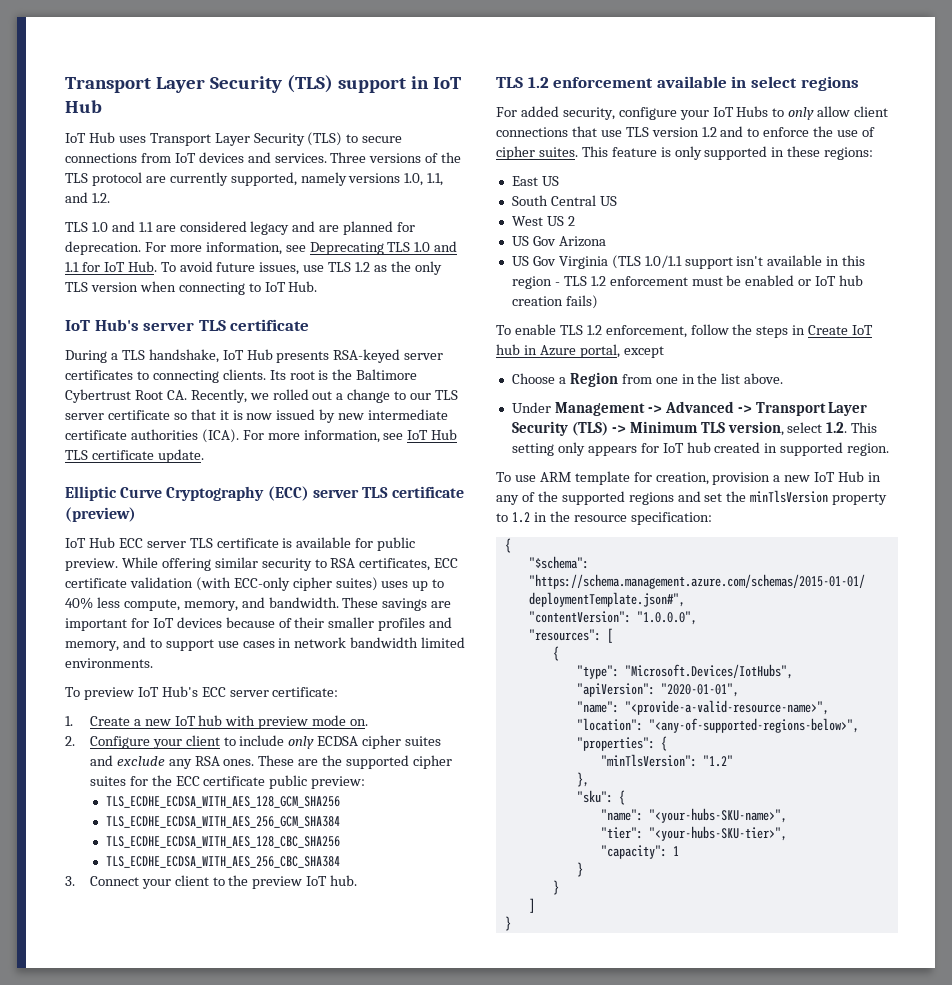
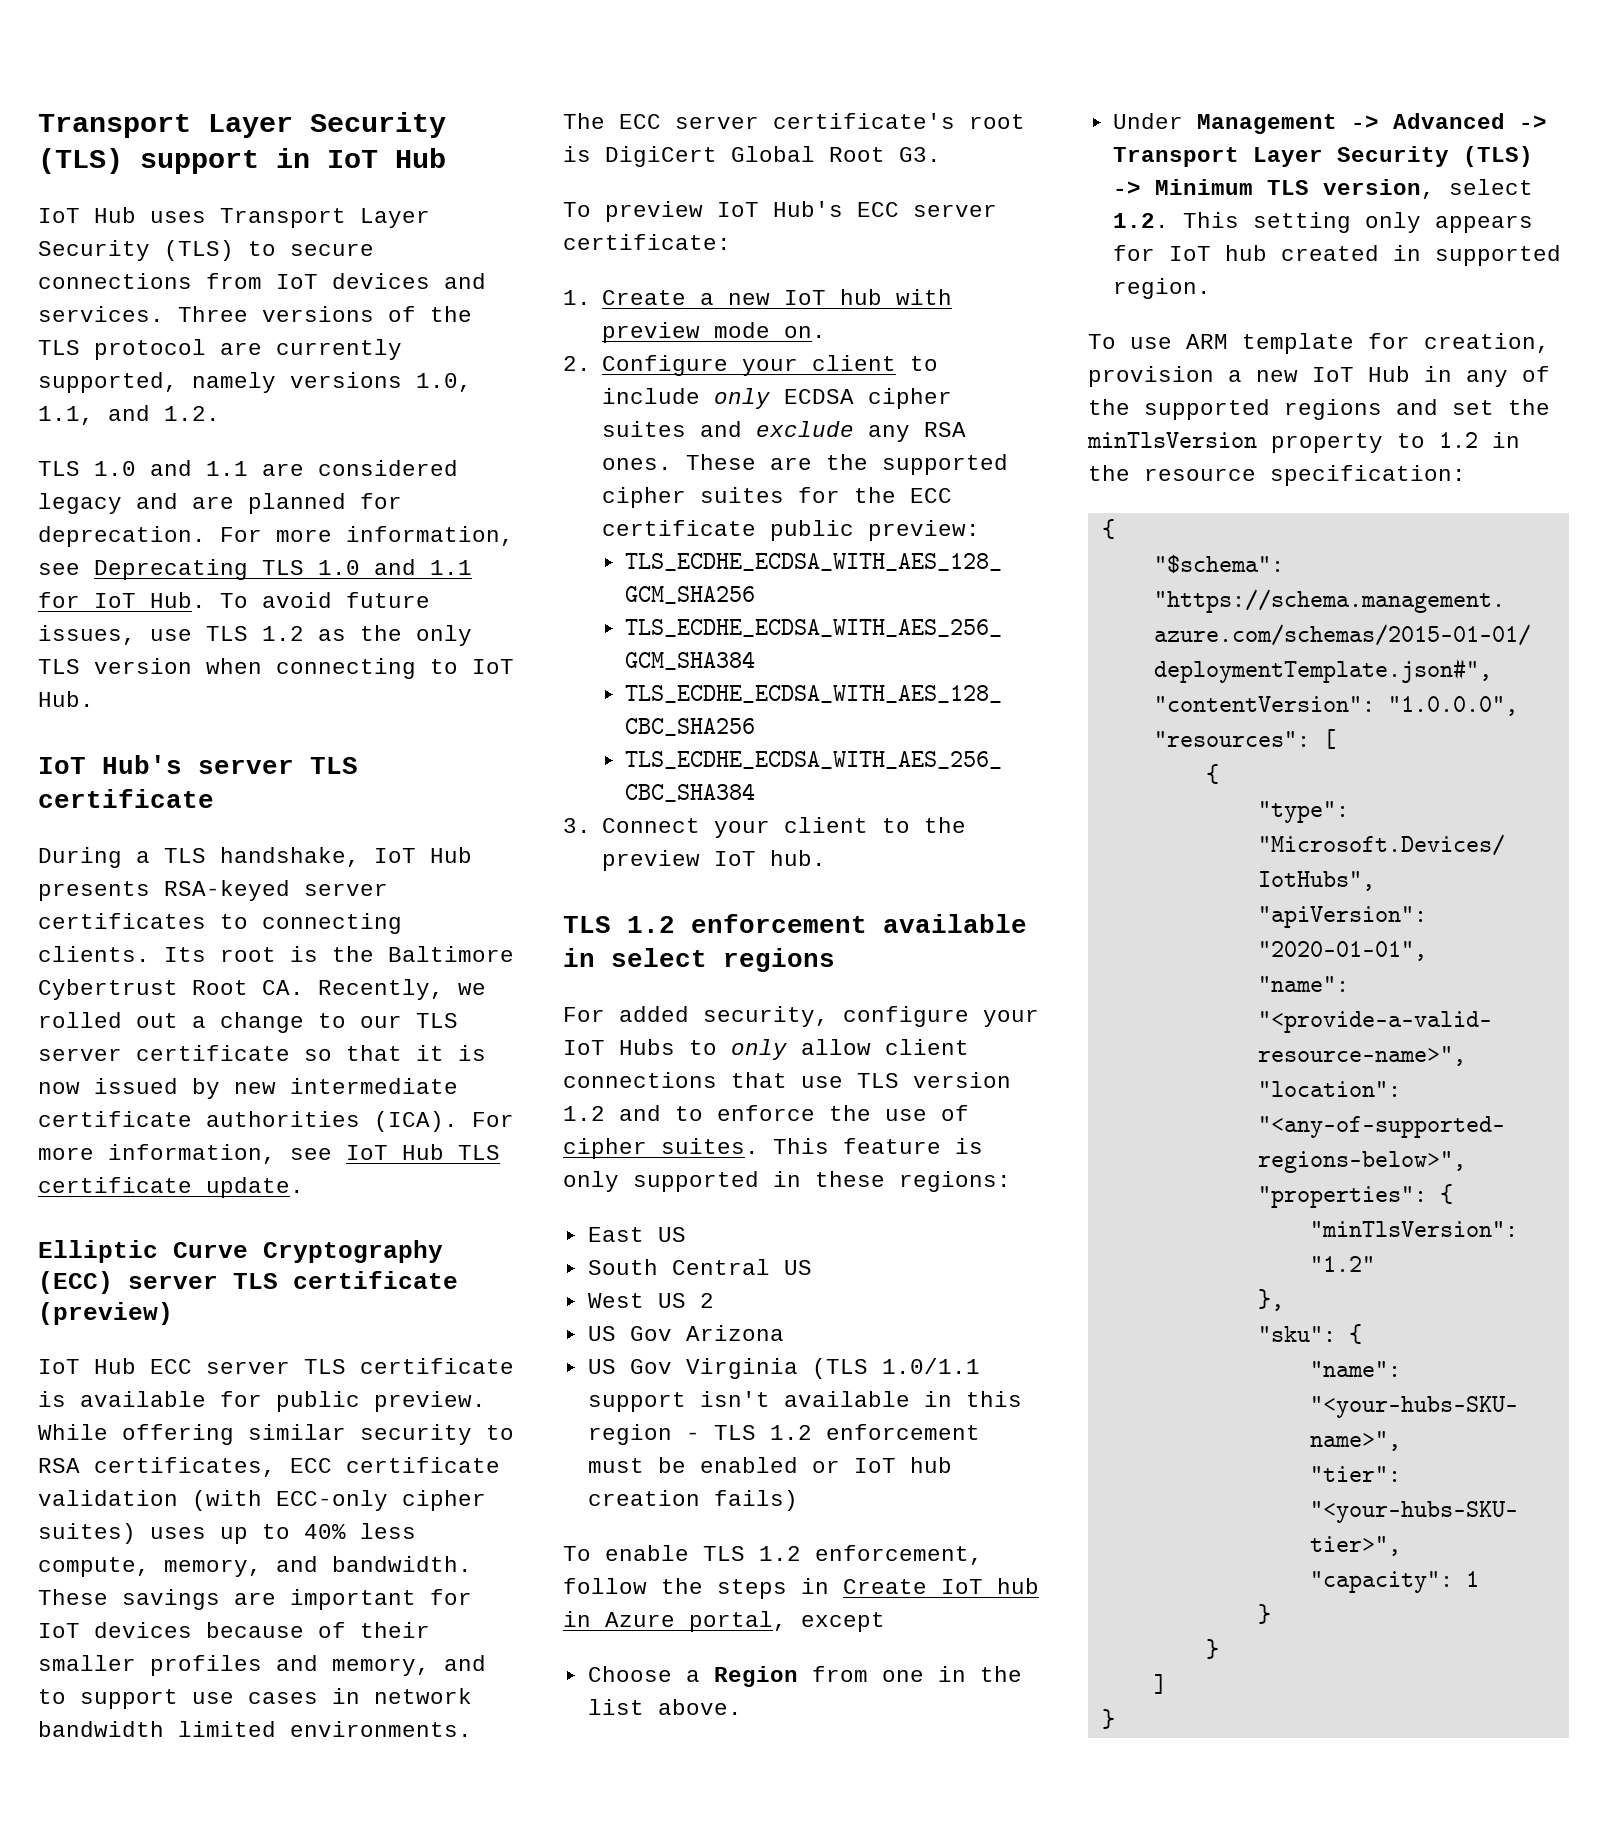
(153, 663) none -> [563,113,1025,129] [563,146,941,167] The ECC server certificate's root is DigiCert Global Root G3.

